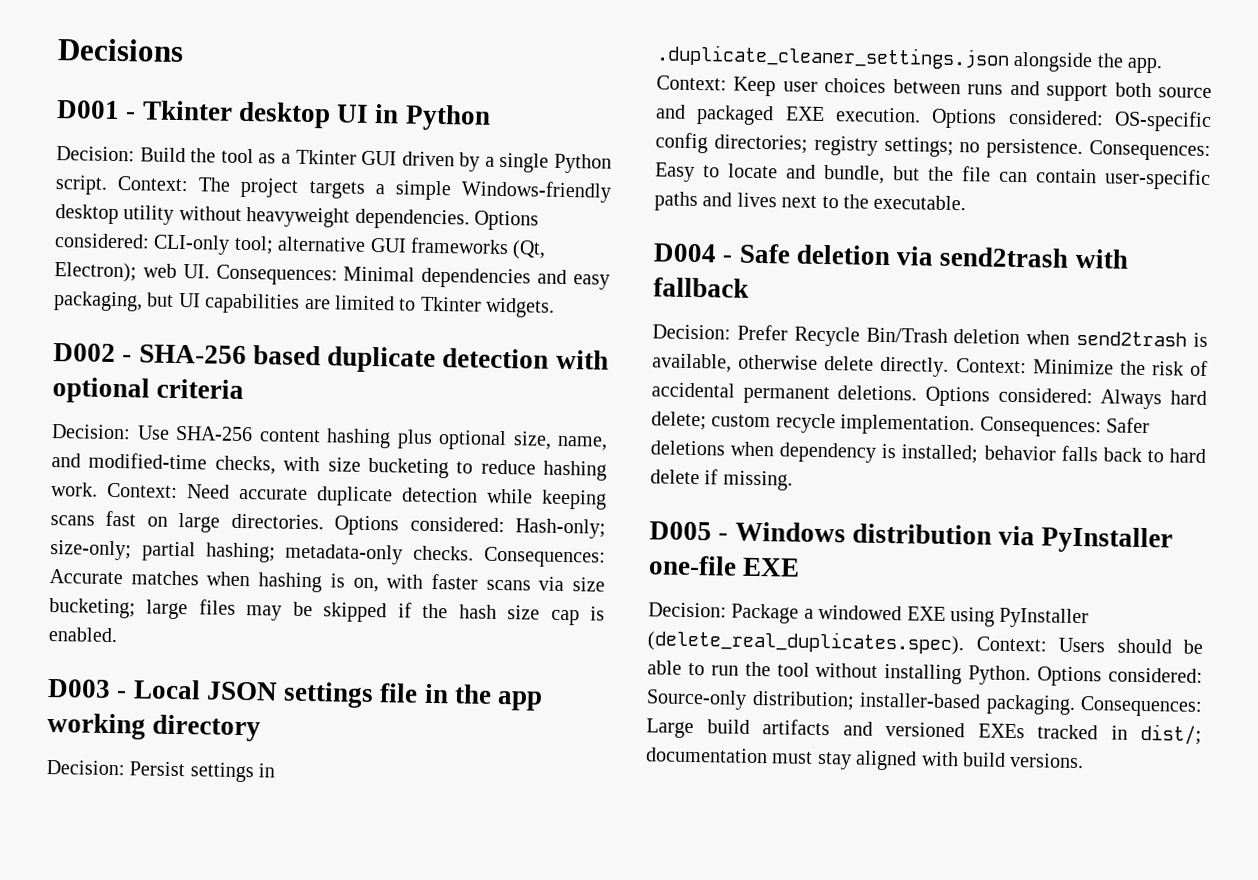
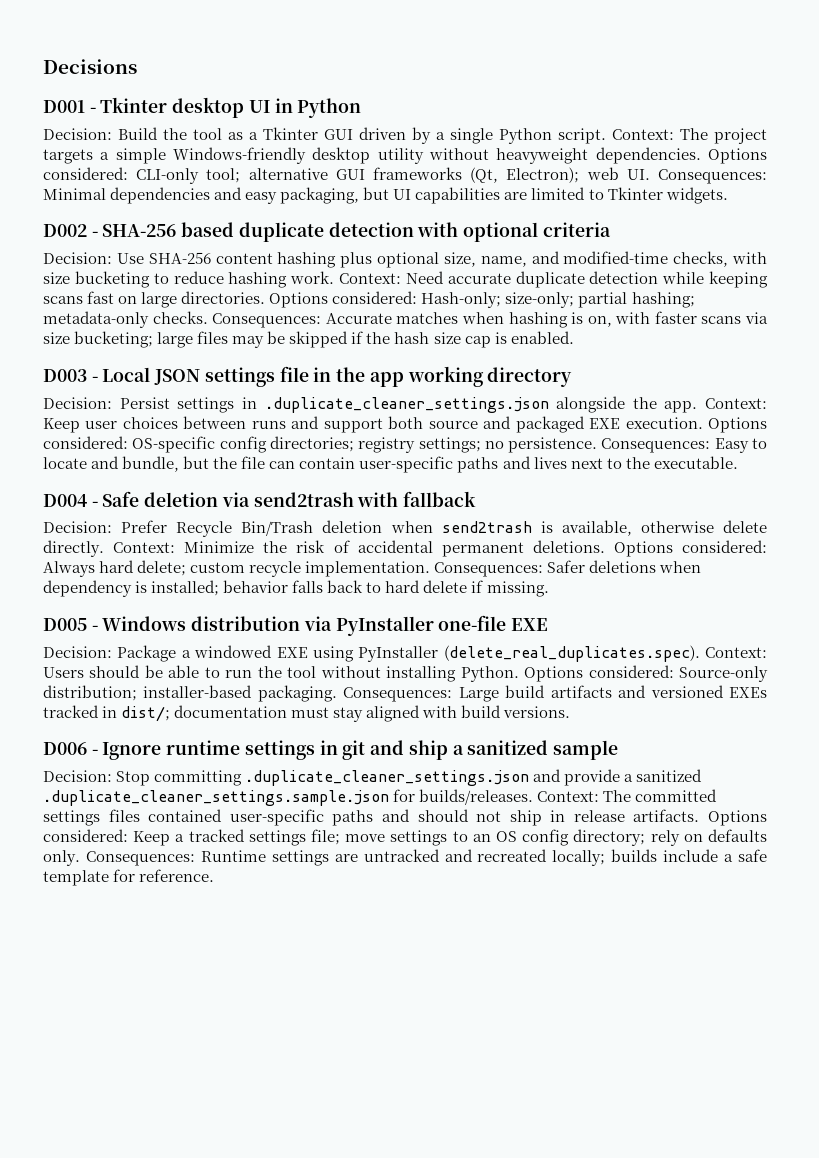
(1085, 760) none -> [43,740,618,760] [43,769,703,786] [43,789,718,806] [43,809,767,826] [43,829,767,846] [43,849,767,866] [43,869,215,886] // D006 - Ignore runtime settings in git and ship a sanitized sample // Decision: Stop committing .duplicate_cleaner_settings.json and provide a sanitized .duplicate_cleaner_settings.sample.json for builds/releases. Context: The committed settings files contained user-specific paths and should not ship in release artifacts. Options considered: Keep a tracked settings file; move settings to an OS config directory; rely on defaults only. Consequences: Runtime settings are untracked and recreated locally; builds include a safe template for reference.

